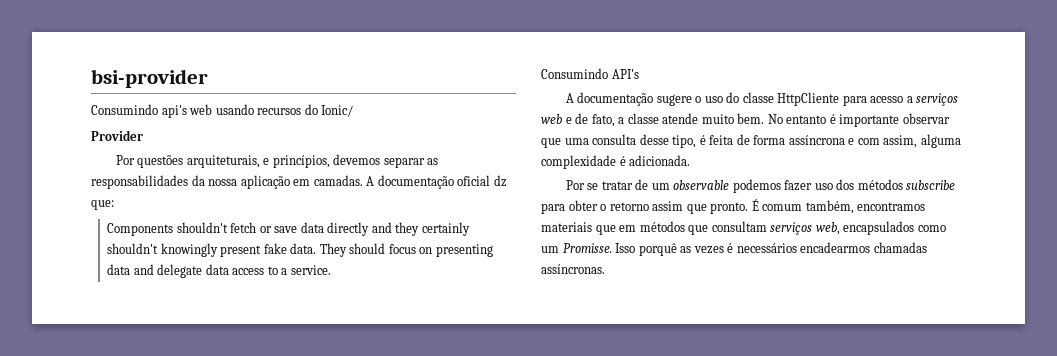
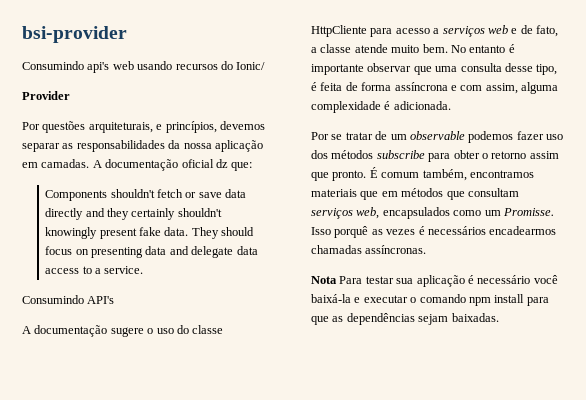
(605, 269) none -> [311,275,558,287] [311,294,549,306] [311,313,499,325] // Nota Para testar sua aplicação é necessário você baixá-la e executar o comando npm install para que as dependências sejam baixadas.

